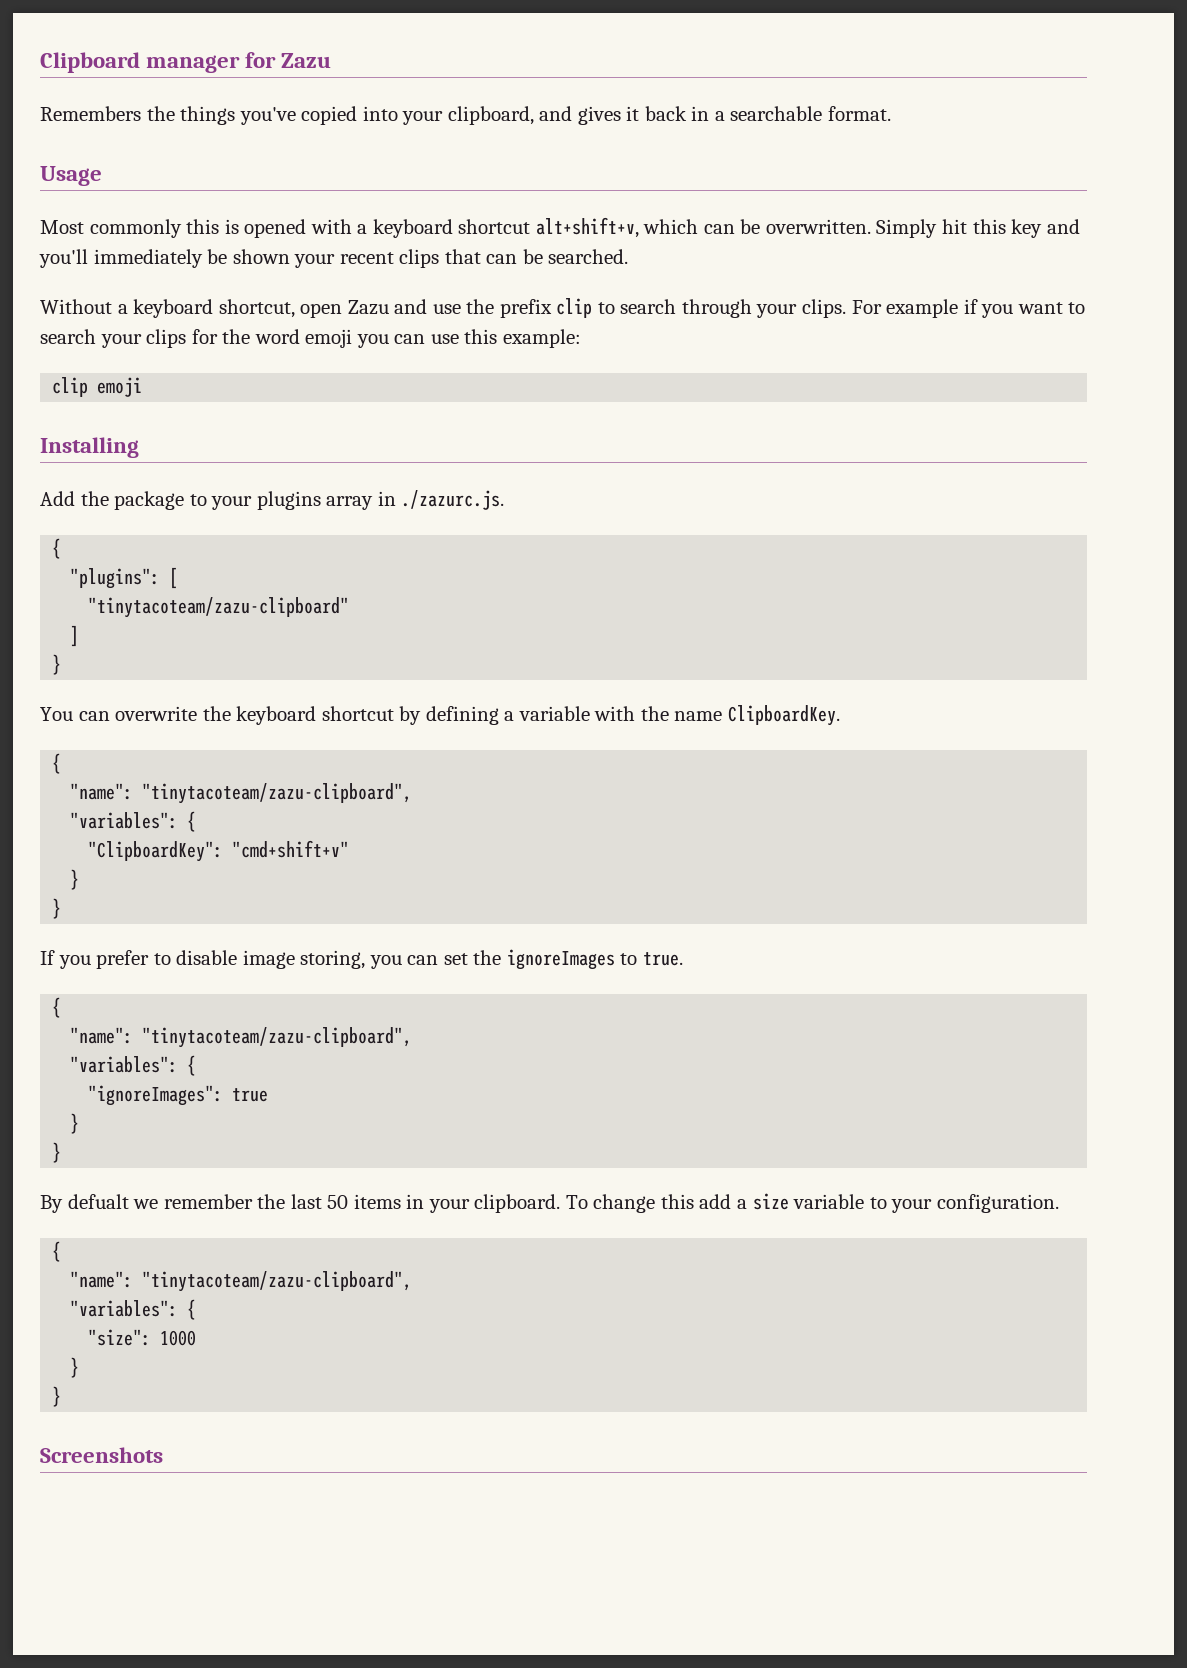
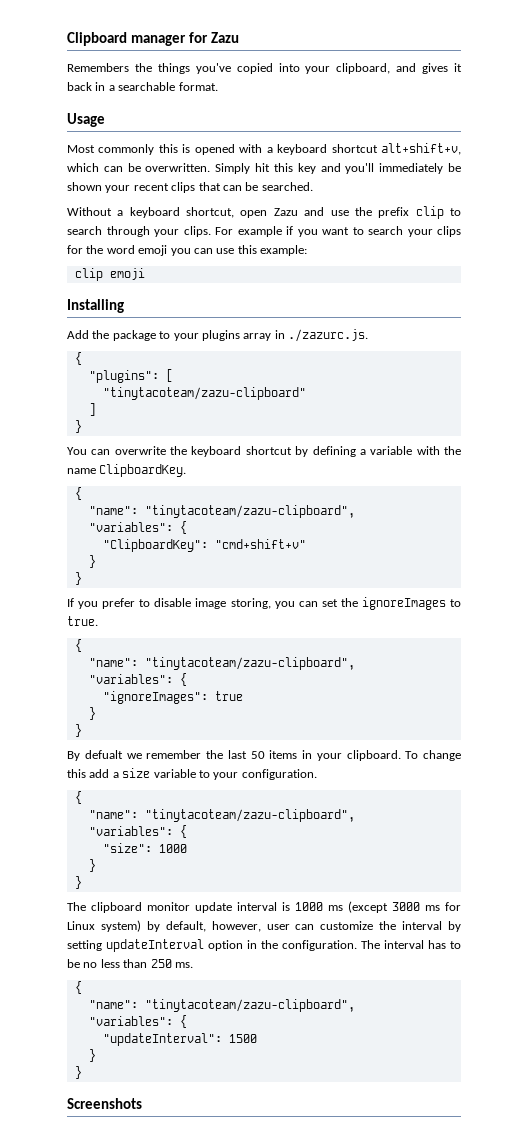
(62, 1396) none -> [67,901,461,913] [67,920,461,932] [67,939,461,952] [67,959,193,968] [74,981,82,994] [88,999,355,1012] [88,1015,187,1028] [102,1033,257,1046] [88,1049,96,1062] [74,1066,82,1079] // The clipboard monitor update interval is 1000 ms (except 3000 ms for Linux system) by default, however, user can customize the interval by setting updateInterval option in the configuration. The interval has to be no less than 250 ms. // { // "name": "tinytacoteam/zazu-clipboard", // "variables": { // "updateInterval": 1500 // } // }

